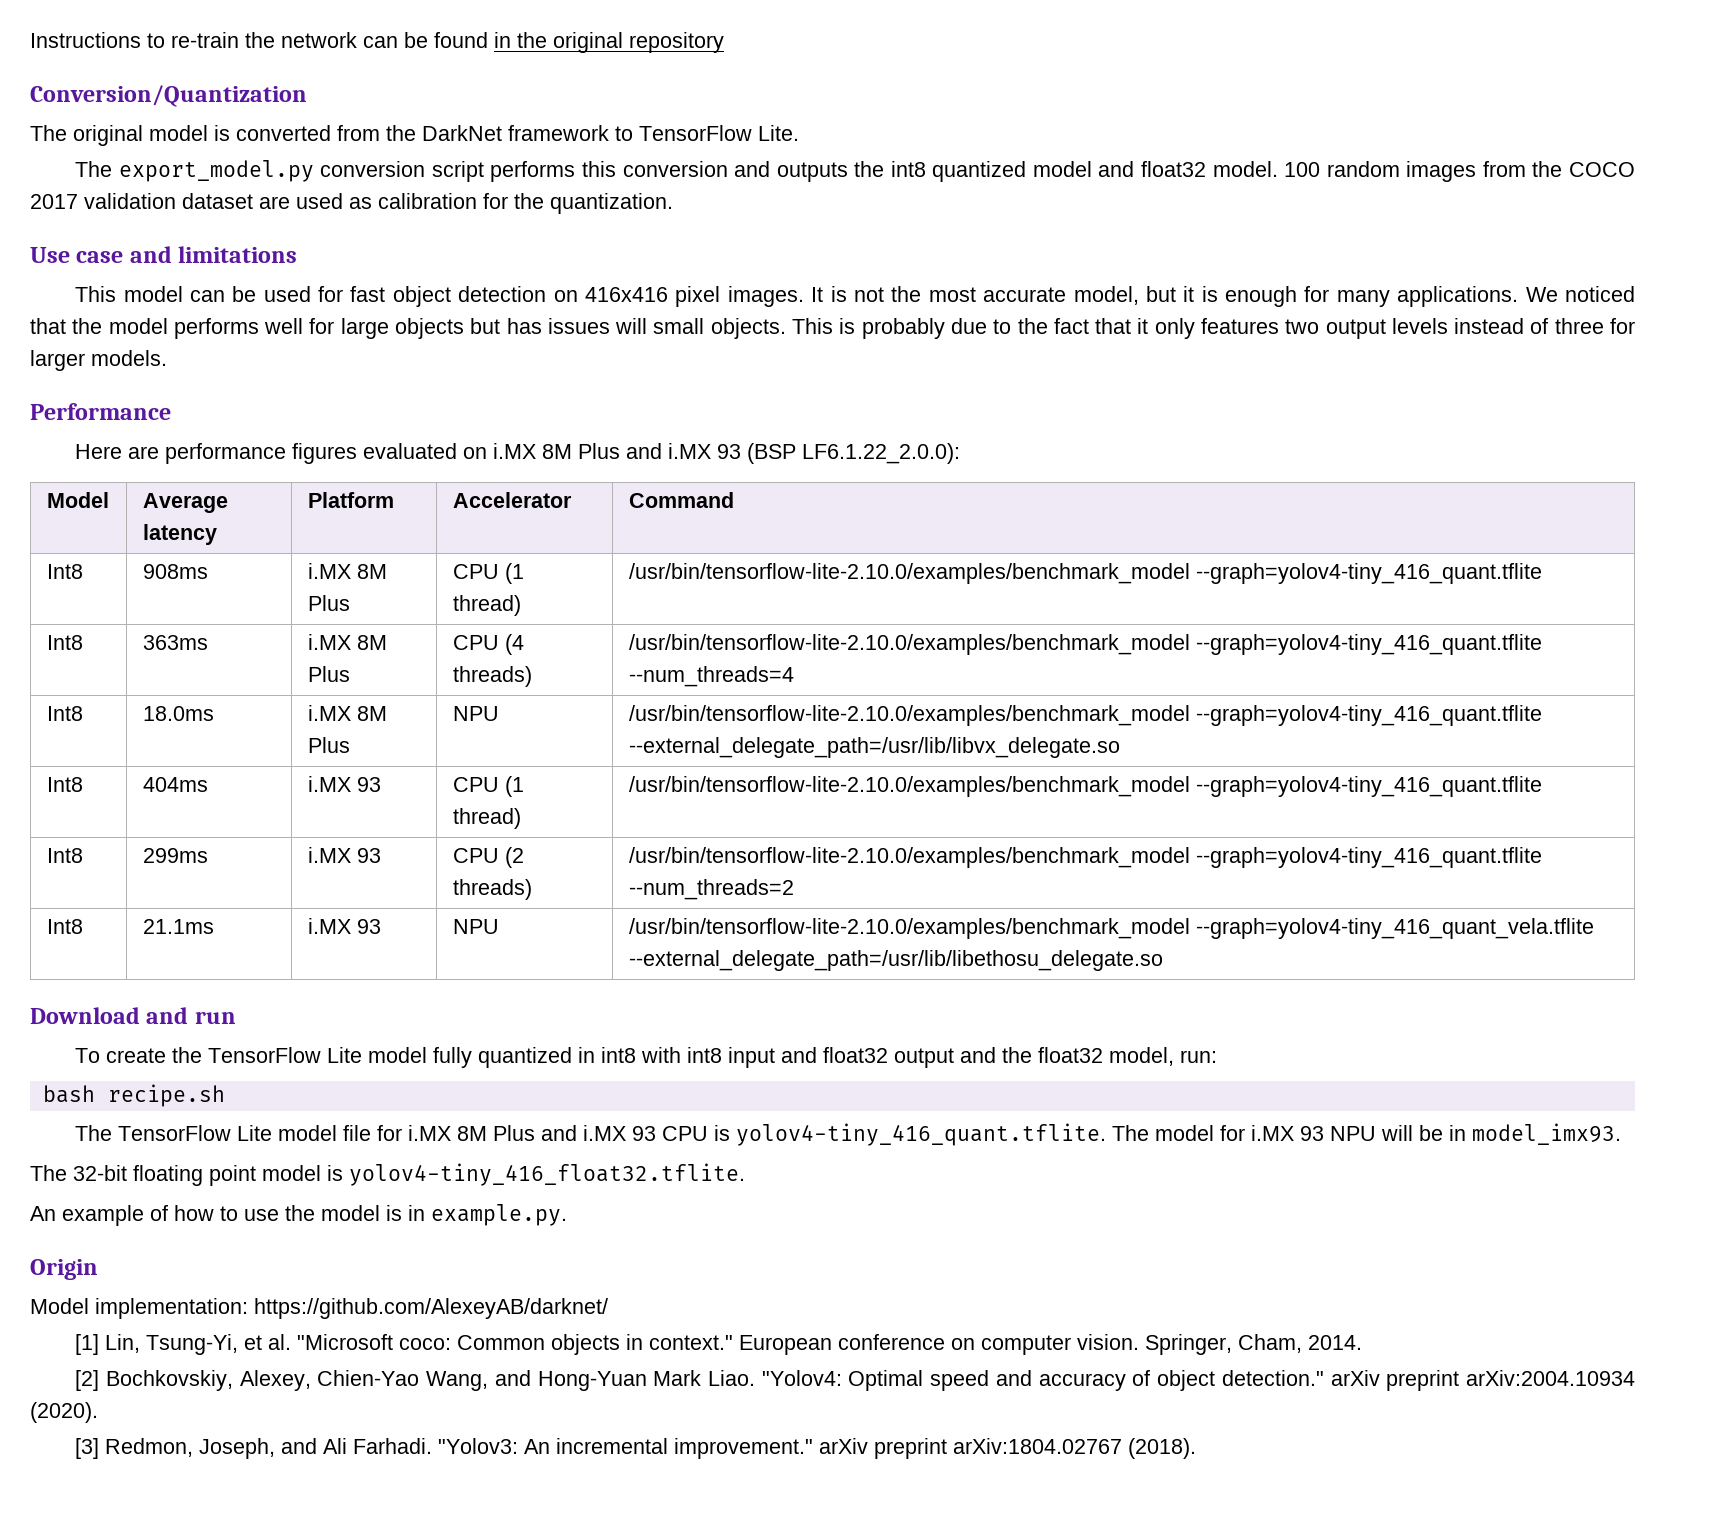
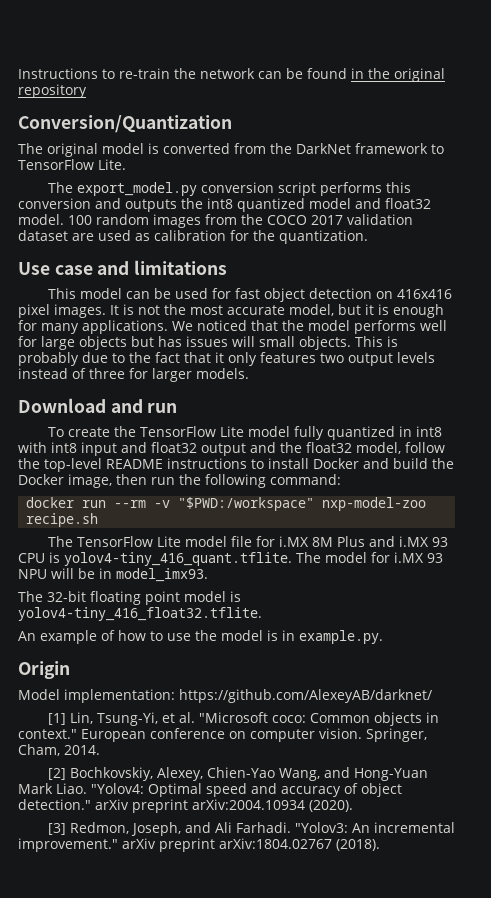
[30,403,171,420] [75,443,961,464] [46,492,109,508] [142,493,228,513] [142,524,217,545] [307,492,394,508] [452,492,572,508] [628,492,734,508] [46,564,83,579] [142,564,208,579] [307,563,387,579] [307,595,350,611] [452,563,524,584] [452,595,521,616] [628,563,1542,584] [46,635,83,650] [142,635,208,650] [307,634,387,650] [307,666,350,682] [452,634,524,655] [452,666,532,687] [628,634,1542,655] [628,666,794,687] [46,706,83,721] [142,706,214,721] [307,705,387,721] [307,737,350,753] [452,706,499,721] [628,705,1542,726] [628,737,1120,758] [46,777,83,792] [142,777,208,792] [307,776,381,792] [452,776,524,797] [452,808,521,829] [628,776,1542,797] [46,848,83,863] [142,848,208,863] [307,847,381,863] [452,847,524,868] [452,879,532,900] [628,847,1542,868] [628,879,794,900] [46,919,83,934] [142,919,214,934] [307,918,381,934] [452,919,499,934] [628,918,1594,939] [628,950,1163,971] // Performance // Here are performance figures evaluated on i.MX 8M Plus and i.MX 93 (BSP LF6.1.22_2.0.0): // Model | Average latency | Platform | Accelerator | Command // Int8 | 908ms | i.MX 8M Plus | CPU (1 thread) | /usr/bin/tensorflow-lite-2.10.0/examples/benchmark_model --graph=yolov4-tiny_416_quant.tflite // Int8 | 363ms | i.MX 8M Plus | CPU (4 threads) | /usr/bin/tensorflow-lite-2.10.0/examples/benchmark_model --graph=yolov4-tiny_416_quant.tflite --num_threads=4 // Int8 | 18.0ms | i.MX 8M Plus | NPU | /usr/bin/tensorflow-lite-2.10.0/examples/benchmark_model --graph=yolov4-tiny_416_quant.tflite --external_delegate_path=/usr/lib/libvx_delegate.so // Int8 | 404ms | i.MX 93 | CPU (1 thread) | /usr/bin/tensorflow-lite-2.10.0/examples/benchmark_model --graph=yolov4-tiny_416_quant.tflite // Int8 | 299ms | i.MX 93 | CPU (2 threads) | /usr/bin/tensorflow-lite-2.10.0/examples/benchmark_model --graph=yolov4-tiny_416_quant.tflite --num_threads=2 // Int8 | 21.1ms | i.MX 93 | NPU | /usr/bin/tensorflow-lite-2.10.0/examples/benchmark_model --graph=yolov4-tiny_416_quant_vela.tflite --external_delegate_path=/usr/lib/libethosu_delegate.so -> (249, 373) none
[1180,1050,1218,1063] [42,1085,95,1103] run: // bash -> [405,442,445,453] [18,458,454,472] [18,474,341,488] [26,497,427,511] follow the top-level README instructions to install Docker and build the Docker image, then run the following command: // docker run --rm -v "$PWD:/workspace" nxp-model-zoo

